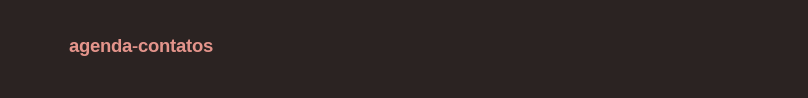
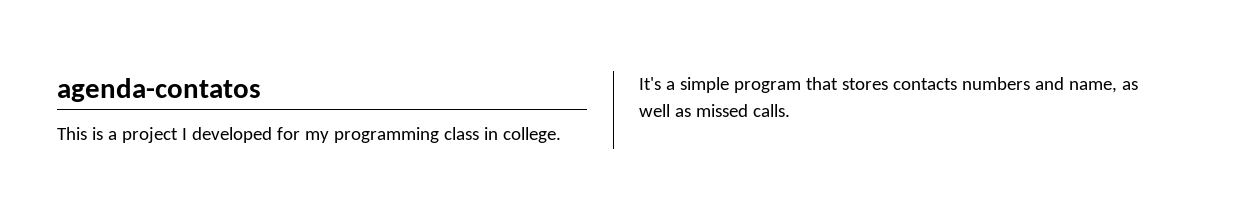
(213, 47) none -> [57,127,561,143] [639,77,1138,93] [639,104,790,117] // This is a project I developed for my programming class in college. It's a simple program that stores contacts numbers and name, as well as missed calls.

